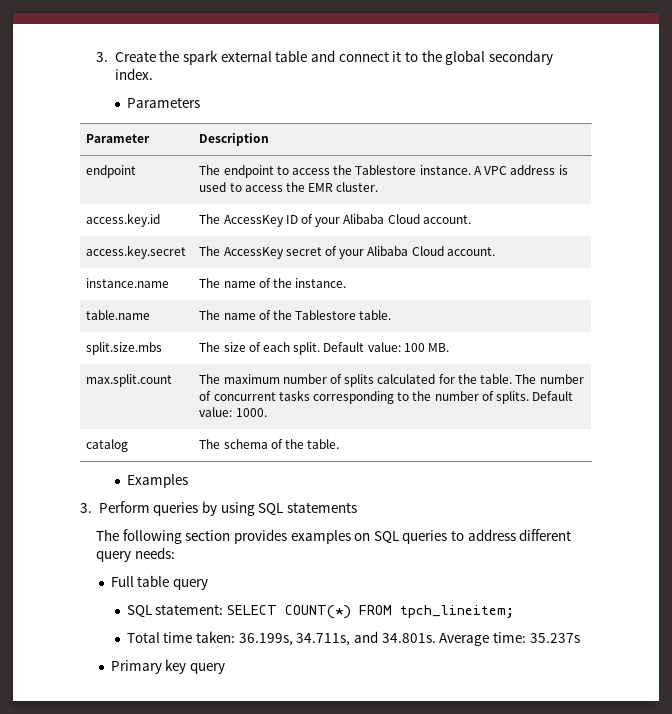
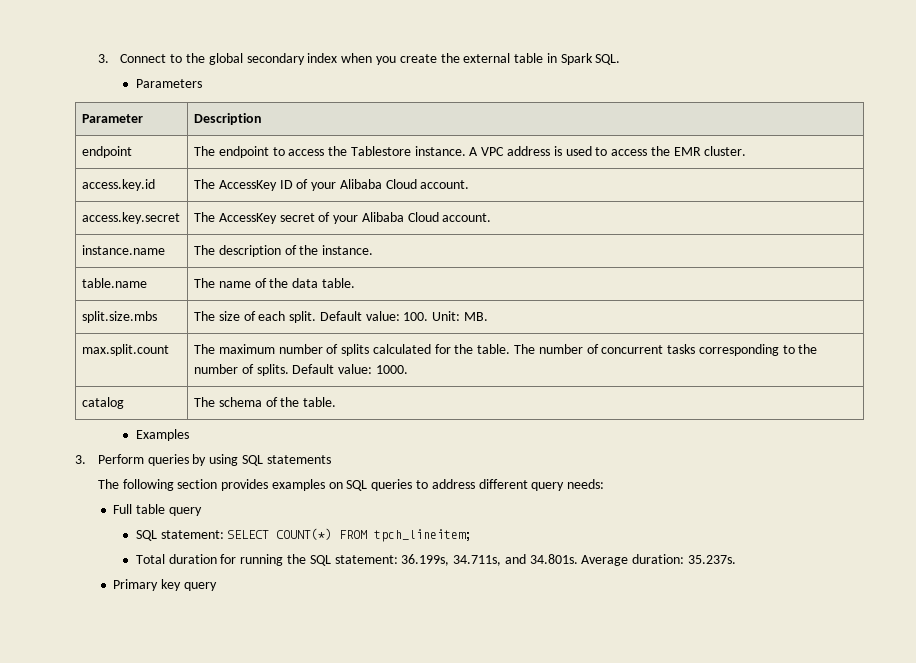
[95,50,553,65] [114,68,153,80] 3. Create the spark external table and connect it to the global secondary index. -> [97,53,621,65] 3. Connect to the global secondary index when you create the external table in Spark SQL.
[223,281,256,288] name -> [218,245,281,257] description
[295,310,357,320] Tablestore -> [292,278,319,288] data
[403,343,425,352] 100 -> [403,311,461,321] 100. Unit:
[163,631,236,643] time taken: -> [168,554,398,566] duration for running the SQL statement:
[492,632,580,643] time: 35.237s -> [632,554,737,564] duration: 35.237s.

